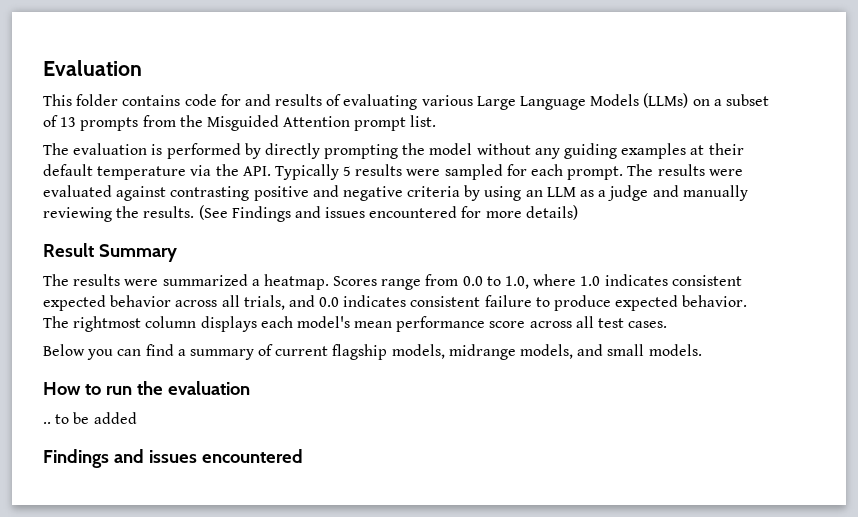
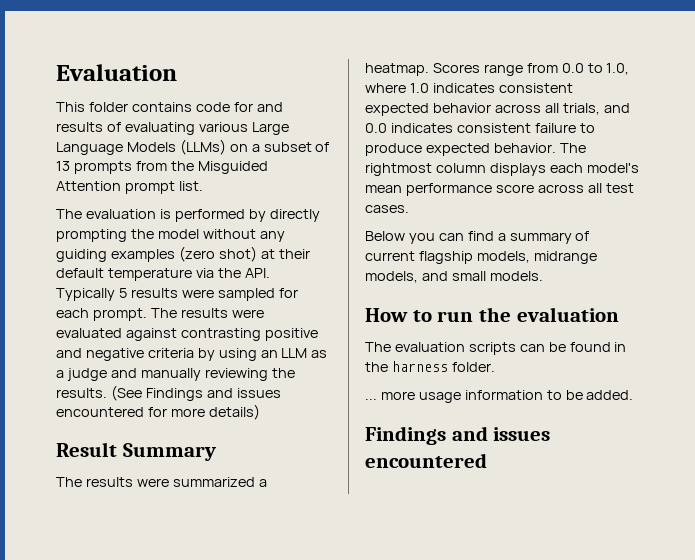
(687, 151) none -> [178,246,257,262] (zero shot)
[43,422,51,424] .. -> [365,342,627,355] [365,361,495,372] [365,390,543,403] The evaluation scripts can be found in the harness folder. // ... more usage information
[93,412,137,424] added -> [586,390,634,400] added.

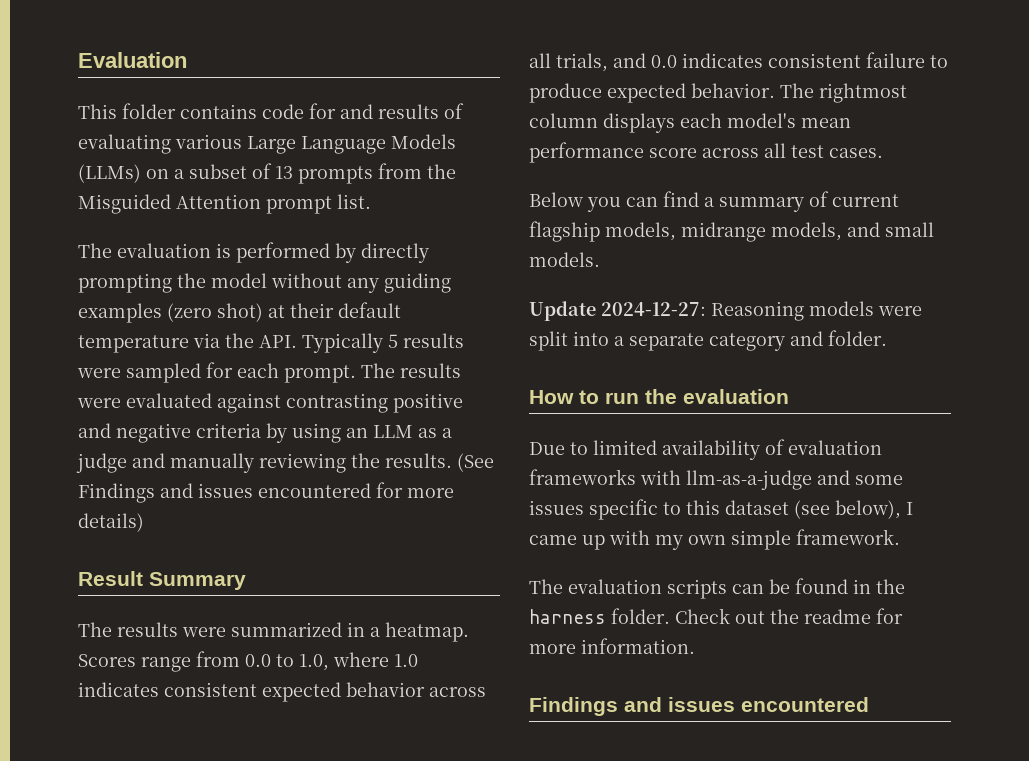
(255, 482) none -> [347,622,365,637] in
(543, 276) none -> [529,301,922,321] [529,330,887,351] // Update 2024-12-27: Reasoning models were split into a separate category and folder.
(619, 314) none -> [529,439,882,460] [529,469,903,490] [529,499,913,520] [529,529,900,550] // Due to limited availability of evaluation frameworks with llm-as-a-judge and some issues specific to this dataset (see below), I came up with my own simple framework.
[365,390,634,403] // ... more usage information to be added. -> [675,608,903,624] [529,638,695,654] Check out the readme for more information.

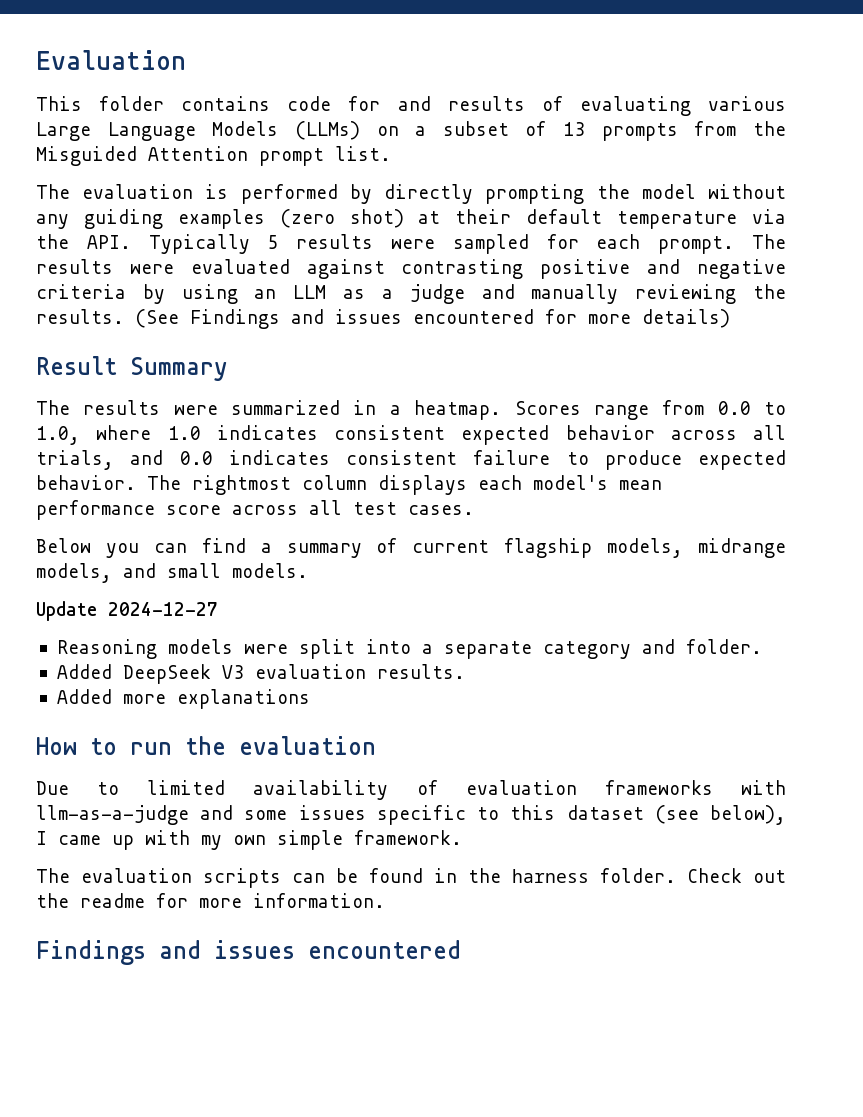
[601,302,706,316] 2024-12-27: -> [108,602,218,616] 2024-12-27 //
(887, 338) none -> [56,664,465,684] [56,689,310,709] // Added DeepSeek V3 evaluation results. // Added more explanations

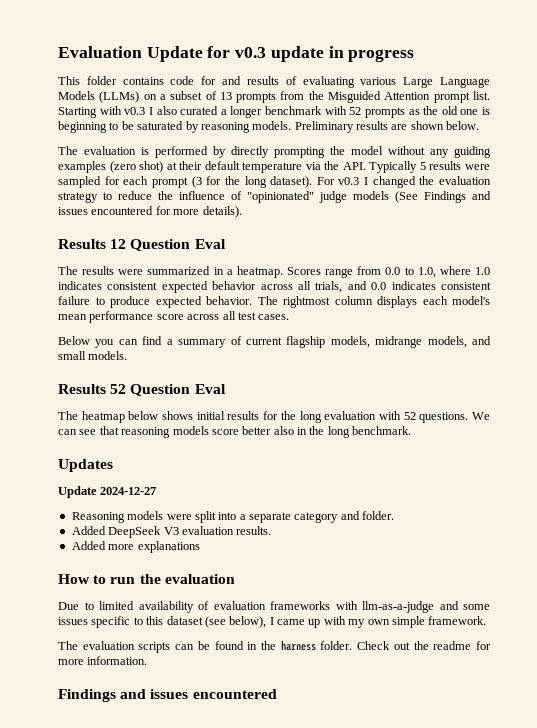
(186, 60) none -> [146,46,415,62] Update for v0.3 update in progress
(391, 153) none -> [58,106,490,118] [58,121,480,133] Starting with v0.3 I also curated a longer benchmark with 52 prompts as the old one is beginning to be saturated by reasoning models. Preliminary results are shown below.
[658,234,786,254] [36,259,786,279] [36,284,786,304] [36,309,124,324] prompt. The results were evaluated against contrasting positive and negative criteria by using an LLM as a judge and manually reviewing the results. -> [151,176,492,188] [58,191,389,203] prompt (3 for the long dataset). For v0.3 I changed the evaluation strategy to reduce the influence of "opinionated" judge models
[642,309,730,328] [36,356,227,381] details) // Result Summary -> [202,206,242,218] [58,239,226,251] details). // Results 12 Question Eval
(308, 570) none -> [58,384,226,396] [58,411,490,423] [58,426,412,438] [58,459,113,472] // Results 52 Question Eval // The heatmap below shows initial results for the long evaluation with 52 questions. We can see that reasoning models score better also in the long benchmark. // Updates

